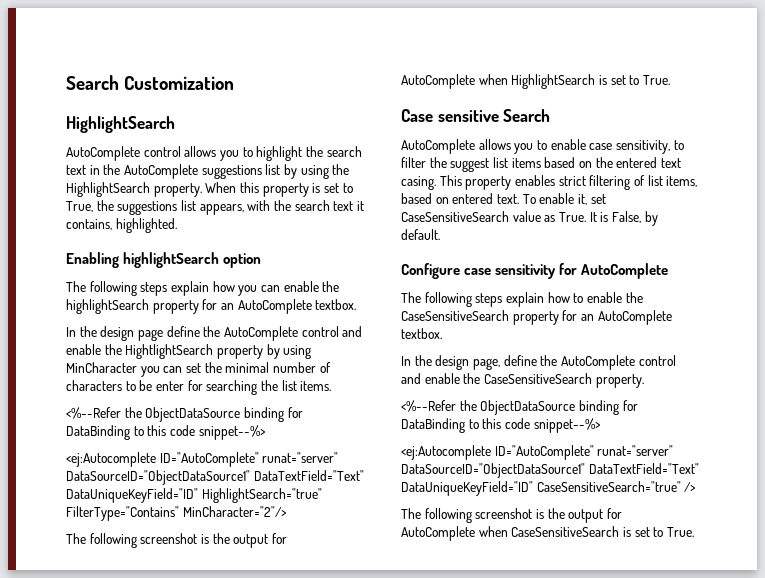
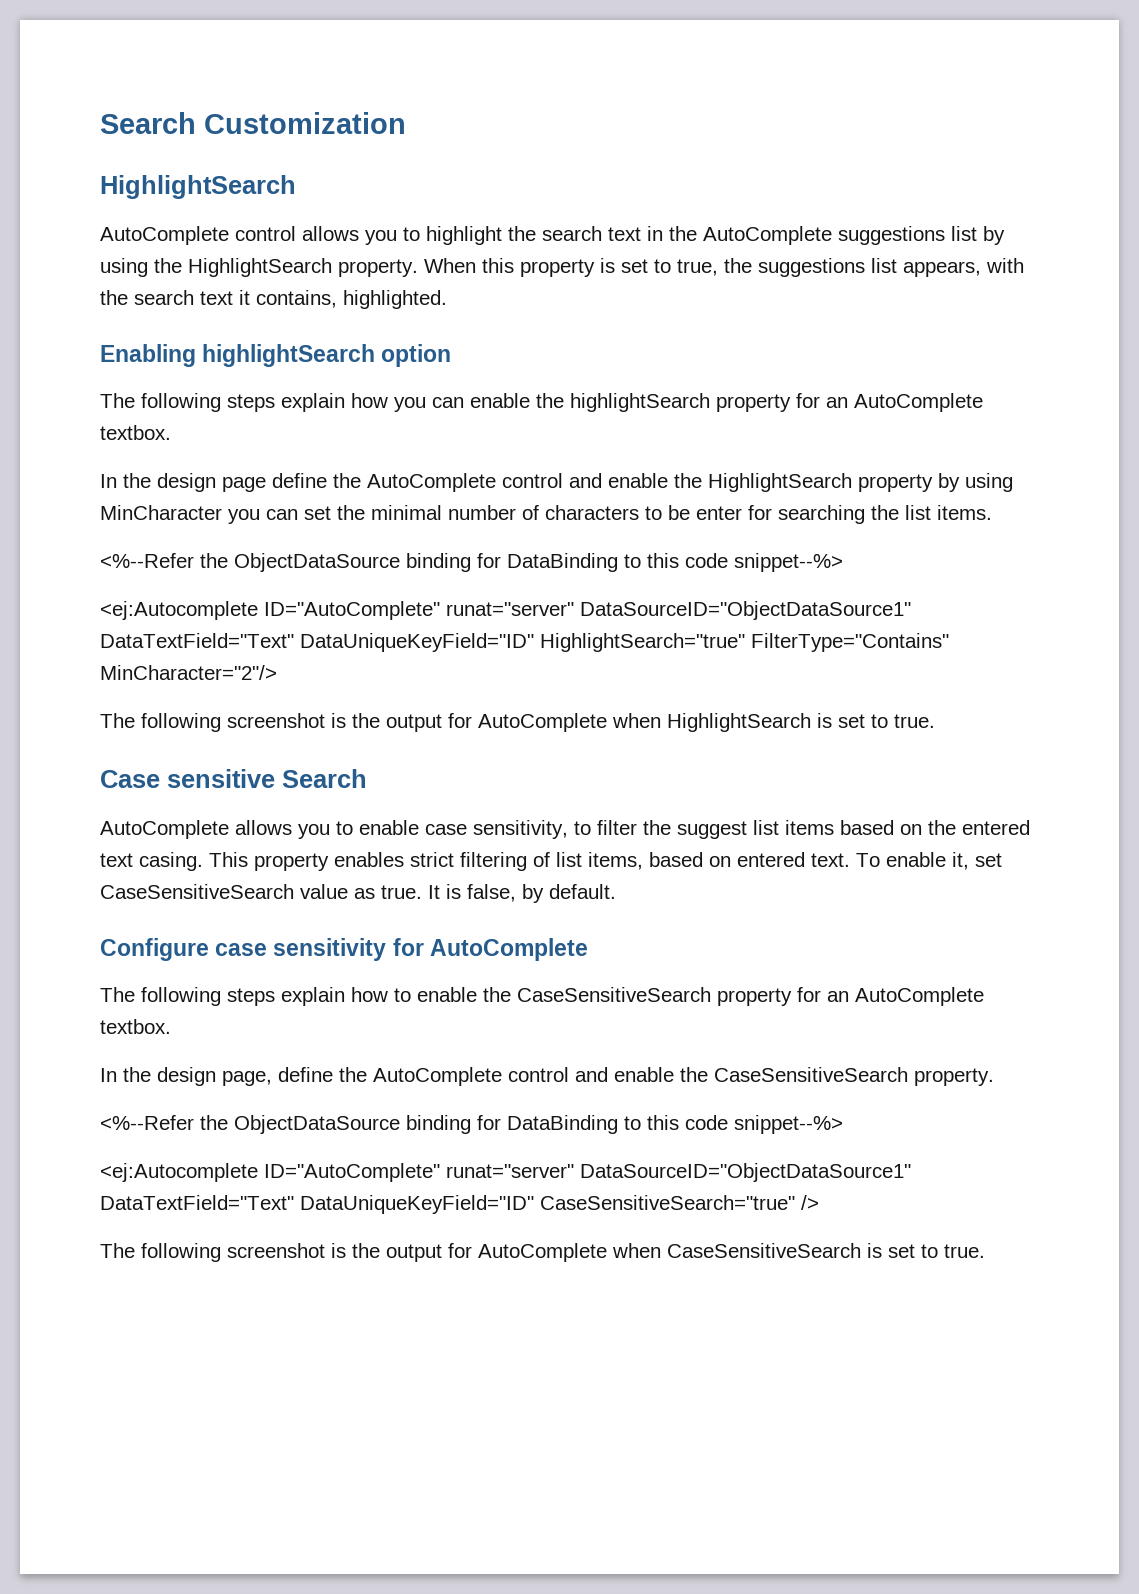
[66,201,93,212] True, -> [677,259,718,276] true,
[125,344,214,359] HightlightSearch -> [708,473,852,492] HighlightSearch
[642,75,670,85] True. -> [894,714,935,728] true.
[558,212,586,222] True. -> [381,885,422,899] true.
[611,211,641,223] False, -> [467,884,516,902] false,
[666,527,694,537] True. -> [944,1244,985,1258] true.

